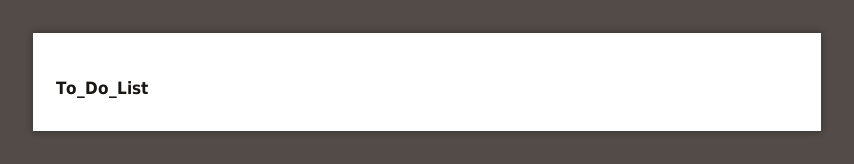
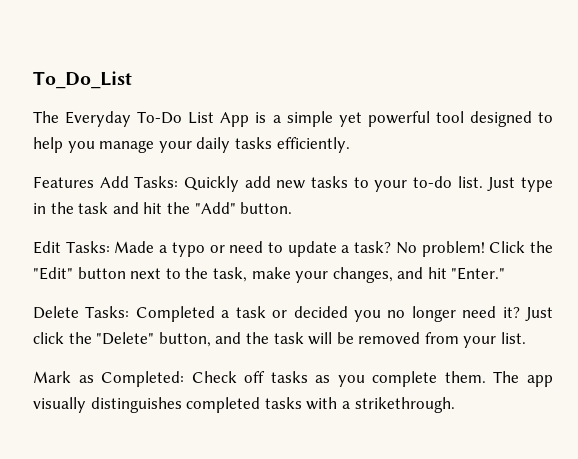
(148, 90) none -> [33,111,553,127] [33,137,350,153] [33,176,553,192] [33,202,293,214] [33,241,554,257] [33,267,506,283] [33,306,553,322] [33,332,527,348] [33,371,553,387] [33,397,455,413] // The Everyday To-Do List App is a simple yet powerful tool designed to help you manage your daily tasks efficiently. // Features Add Tasks: Quickly add new tasks to your to-do list. Just type in the task and hit the "Add" button. // Edit Tasks: Made a typo or need to update a task? No problem! Click the "Edit" button next to the task, make your changes, and hit "Enter." // Delete Tasks: Completed a task or decided you no longer need it? Just click the "Delete" button, and the task will be removed from your list. // Mark as Completed: Check off tasks as you complete them. The app visually distinguishes completed tasks with a strikethrough.

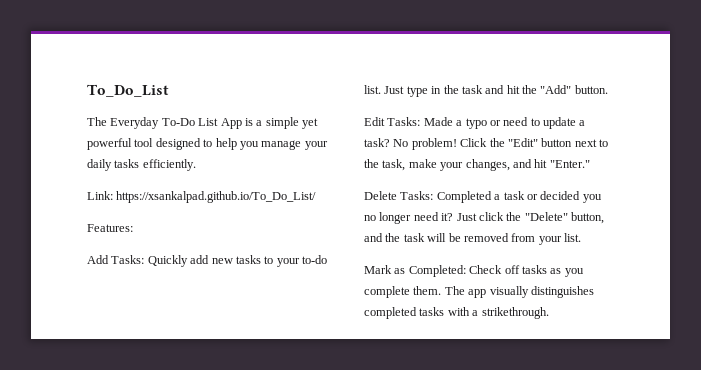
[33,176,94,188] Features -> [87,191,317,203] [87,224,133,232] Link: https://xsankalpad.github.io/To_Do_List/ // Features: //

